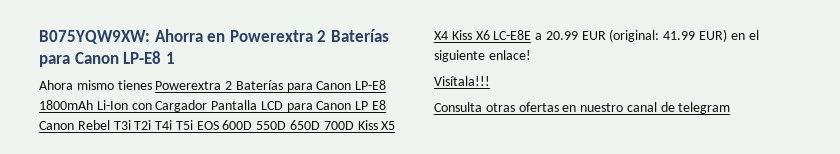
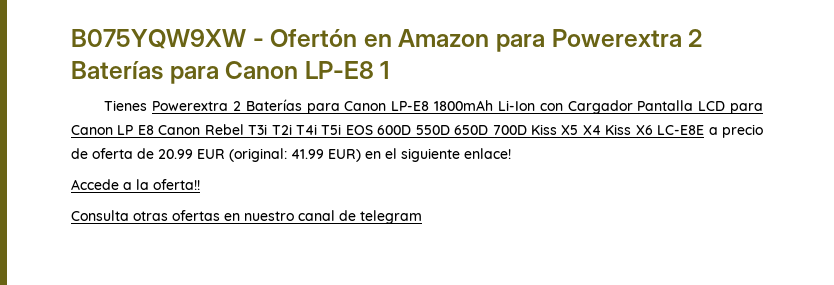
[39,29,226,44] B075YQW9XW: Ahorra en -> [71,29,546,52] B075YQW9XW - Ofertón en Amazon para
[39,80,152,90] Ahora mismo tienes -> [104,100,148,111] Tienes
(543, 36) none -> [722,124,764,138] [71,148,154,159] precio de oferta de
[434,76,490,86] Visítala!!! -> [71,179,200,190] Accede a la oferta!!

